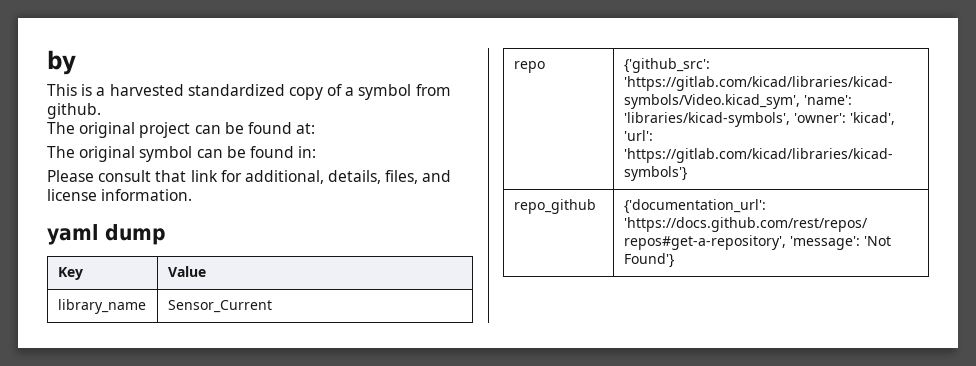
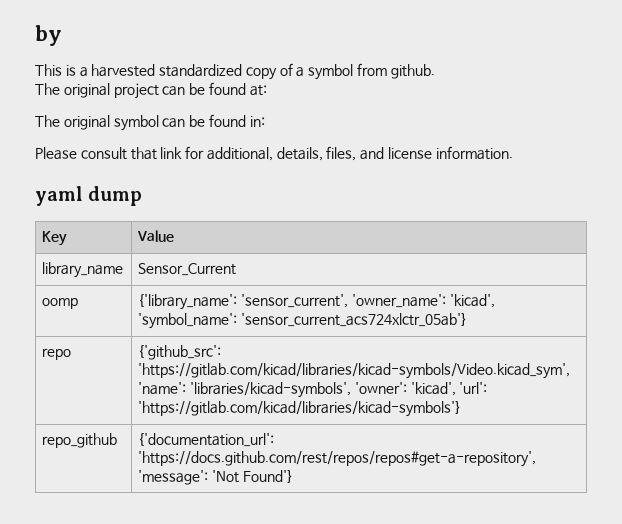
(272, 306) none -> [42,298,79,309] [138,294,495,310] [138,313,467,329] // oomp | {'library_name': 'sensor_current', 'owner_name': 'kicad', 'symbol_name': 'sensor_current_acs724xlctr_05ab'}

